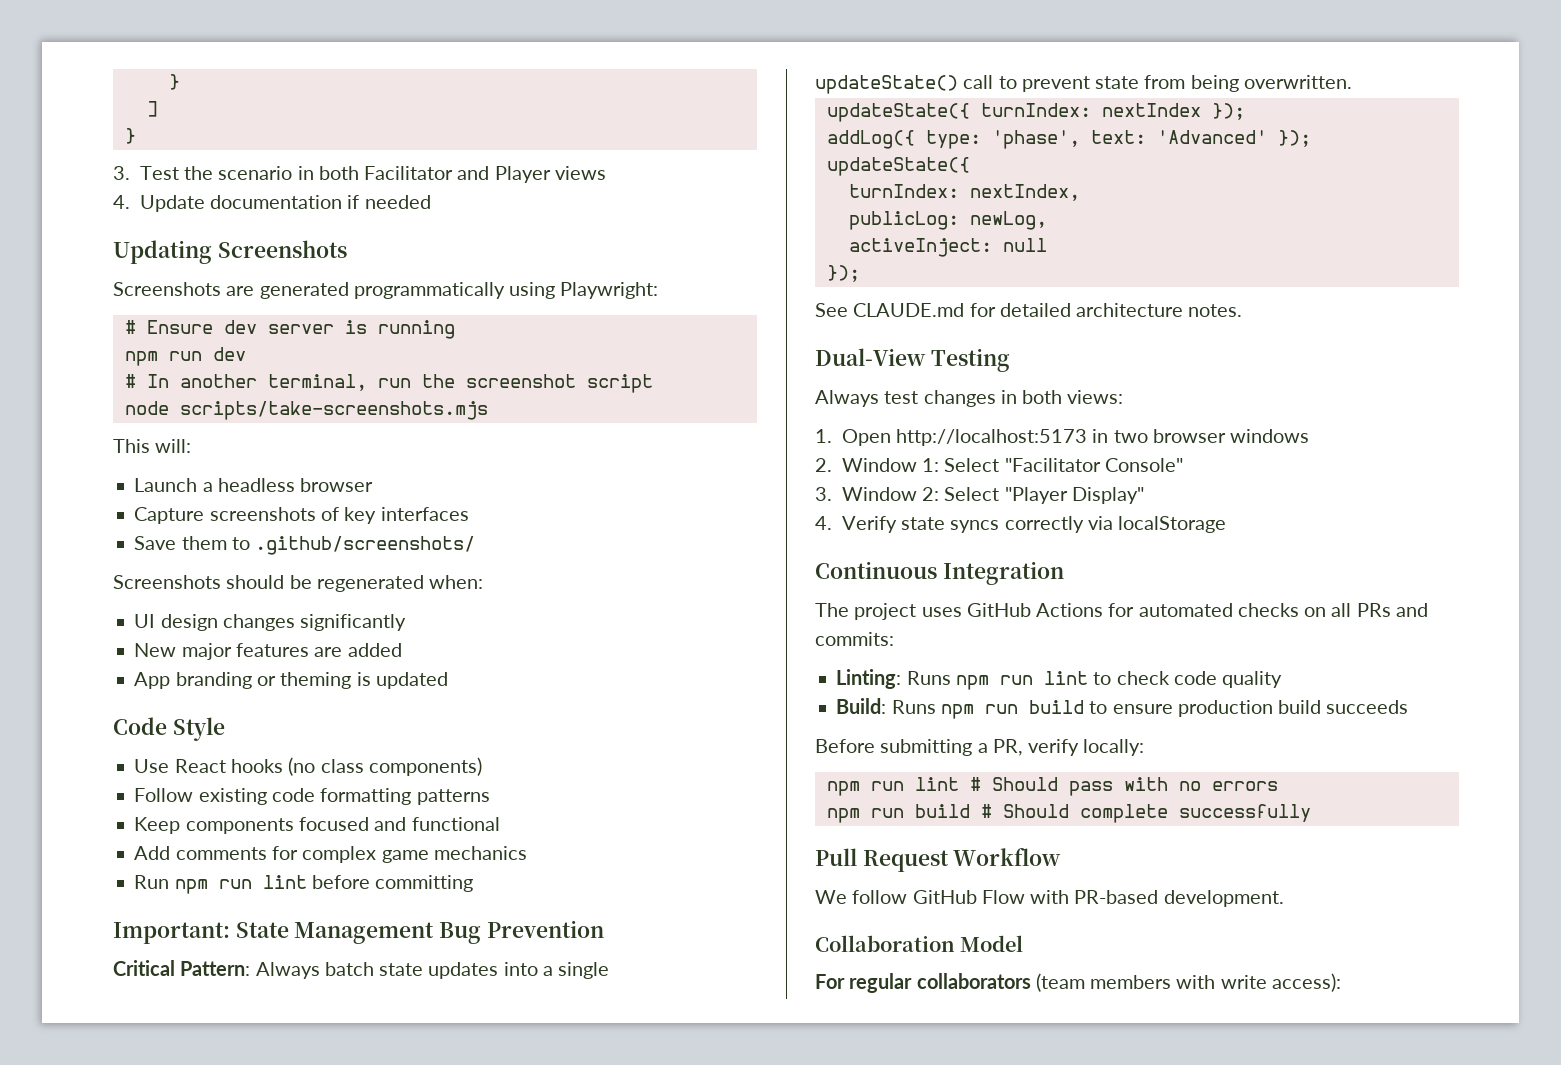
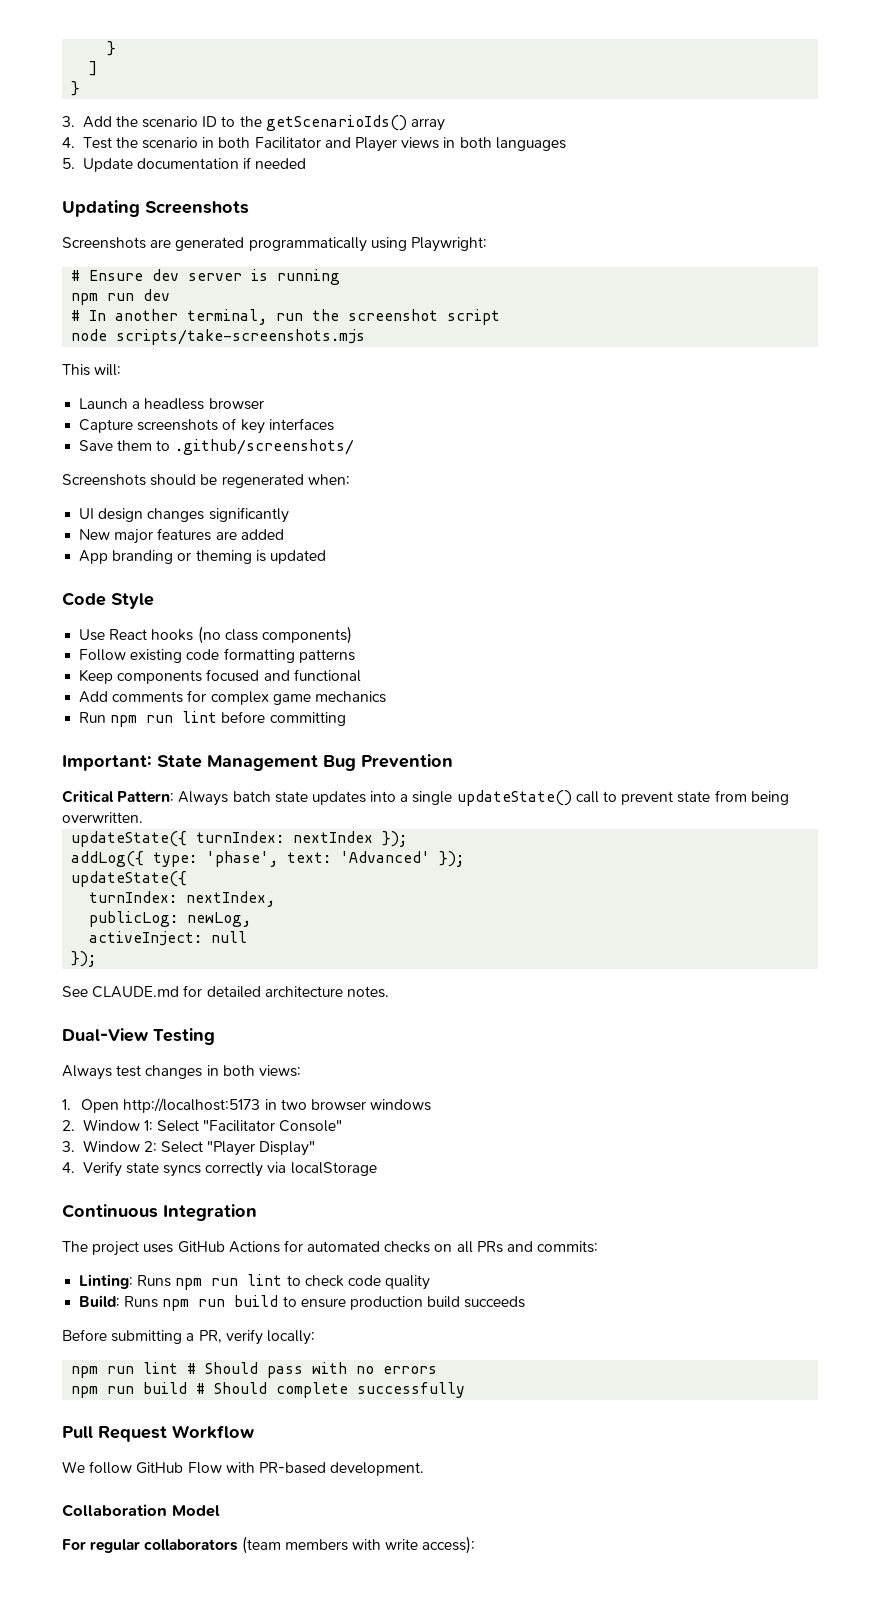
(130, 173) none -> [82,115,446,131] [62,137,75,148] Add the scenario ID to the getScenarioIds() array // 4.
[113,195,130,209] // 4. -> [443,137,566,151] [62,158,75,169] in both languages // 5.

